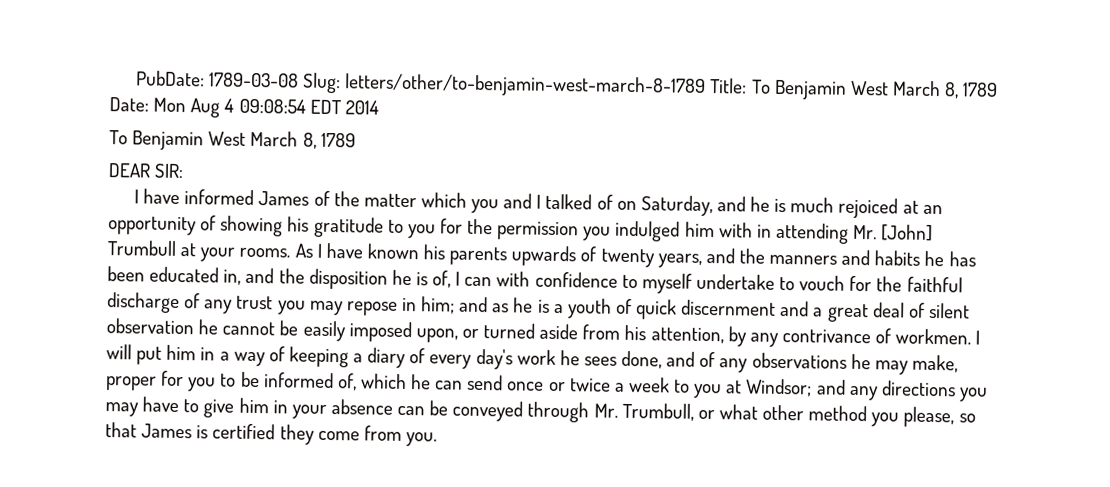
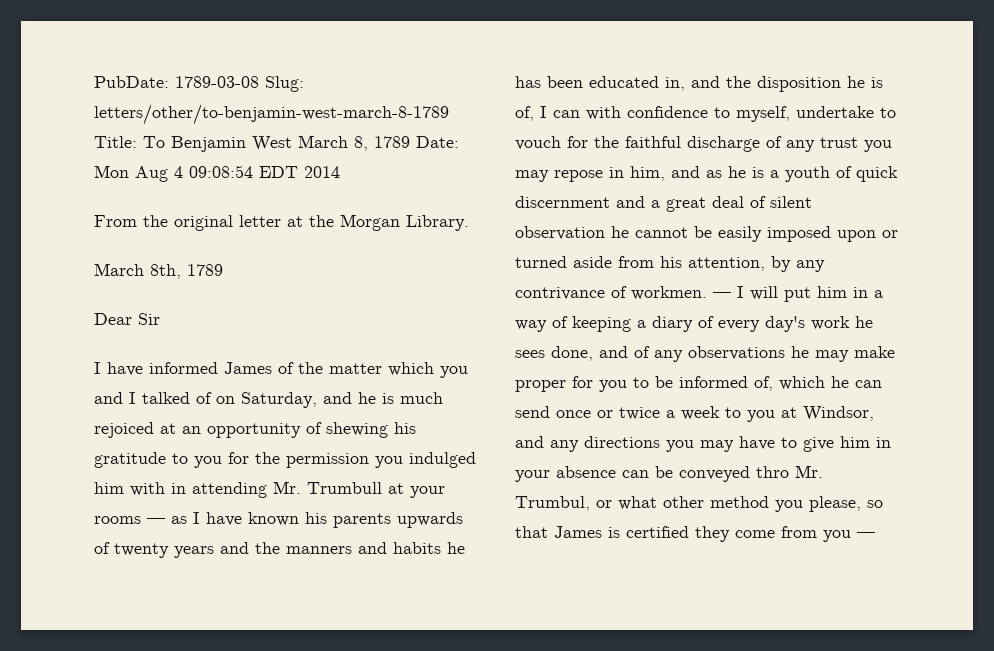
[109,130,317,151] To Benjamin West March 8, -> [94,214,469,231] [94,263,181,279] From the original letter at the Morgan Library. // March 8th,
[108,163,185,179] DEAR SIR: -> [94,313,160,325] Dear Sir
[220,215,284,237] showing -> [326,422,388,438] shewing
[881,224,934,242] [John] -> (301, 487) none
[239,243,313,258] rooms. As -> [94,516,187,524] rooms — as
[657,253,702,268] years, -> [174,546,214,558] years
[641,273,692,294] myself -> [736,106,790,122] myself,
[421,296,456,314] him; -> [630,166,665,181] him,
[415,328,458,343] upon, -> [837,230,876,242] upon
(972, 336) none -> [713,292,731,298] —
[911,354,958,373] make, -> [854,346,895,358] make
[746,378,813,397] Windsor; -> [803,406,874,421] Windsor,
[527,401,694,423] through Mr. Trumbull, -> [756,465,823,478] [515,496,590,511] thro Mr. Trumbul,
[405,432,437,447] you. -> [823,530,875,542] you —

